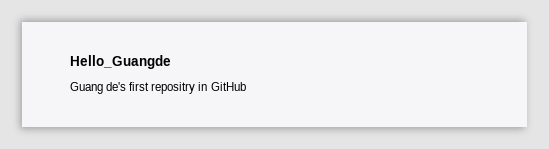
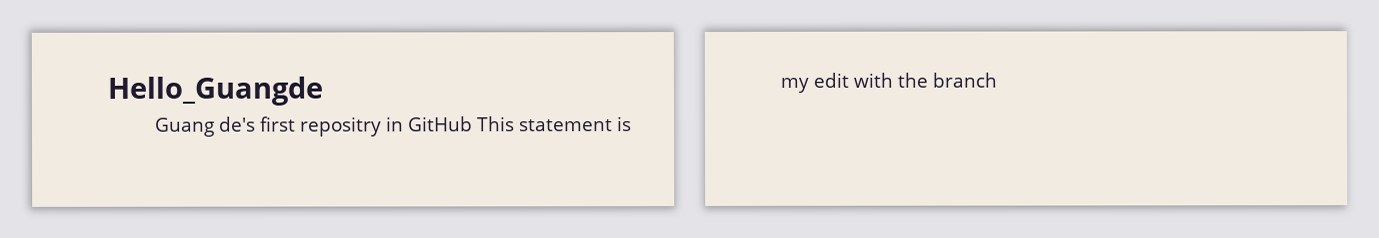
(246, 86) none -> [476,116,633,132] [780,72,997,93] This statement is my edit with the branch

